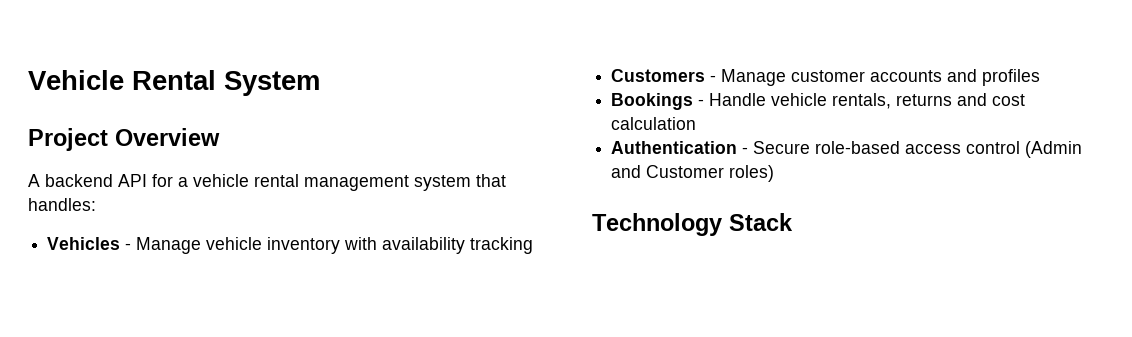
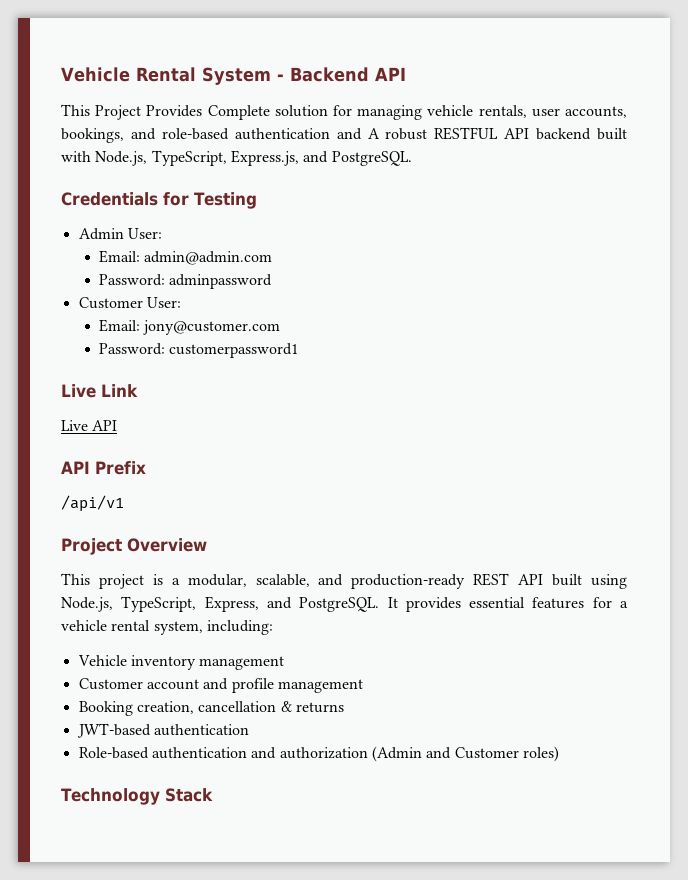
[28,128,220,151] [28,174,506,191] [28,198,96,211] [47,237,534,254] [611,69,1041,86] [611,93,1026,110] [611,117,697,130] [611,141,1021,154] // Project Overview // A backend API for a vehicle rental management system that handles: // Vehicles - Manage vehicle inventory with availability tracking // Customers - Manage customer accounts and profiles // Bookings - Handle vehicle rentals, returns and cost calculation // Authentication - Secure role-based access control -> [276,67,406,82] [61,104,627,120] [61,127,628,143] [61,150,412,166] [61,192,257,209] [78,228,162,240] [99,250,273,265] [99,274,273,289] [78,297,181,309] [99,319,281,335] [99,343,299,358] [61,384,138,398] [61,420,118,431] [61,461,146,475] [61,495,124,512] [61,538,207,555] [61,573,628,589] [61,596,628,612] [61,620,273,635] [77,655,285,670] [78,678,363,693] [78,701,344,716] [76,723,249,738] [78,747,368,759] - Backend API // This Project Provides Complete solution for managing vehicle rentals, user accounts, bookings, and role-based authentication and A robust RESTFUL API backend built with Node.js, TypeScript, Express.js, and PostgreSQL. // Credentials for Testing // Admin User: // Email: admin@admin.com // Password: adminpassword // Customer User: // Email: jony@customer.com // Password: customerpassword1 // Live Link // Live API // API Prefix // /api/v1 // Project Overview // This project is a modular, scalable, and production-ready REST API built using Node.js, TypeScript, Express, and PostgreSQL. It provides essential features for a vehicle rental system, including: // Vehicle inventory management // Customer account and profile management // Booking creation, cancellation & returns // JWT-based authentication // Role-based authentication and authorization

